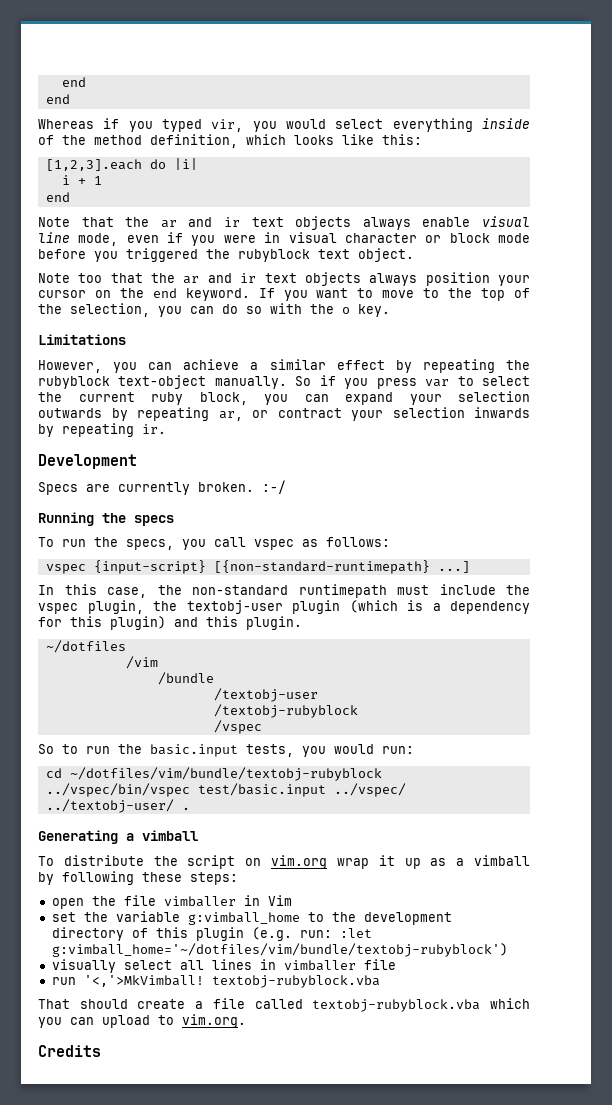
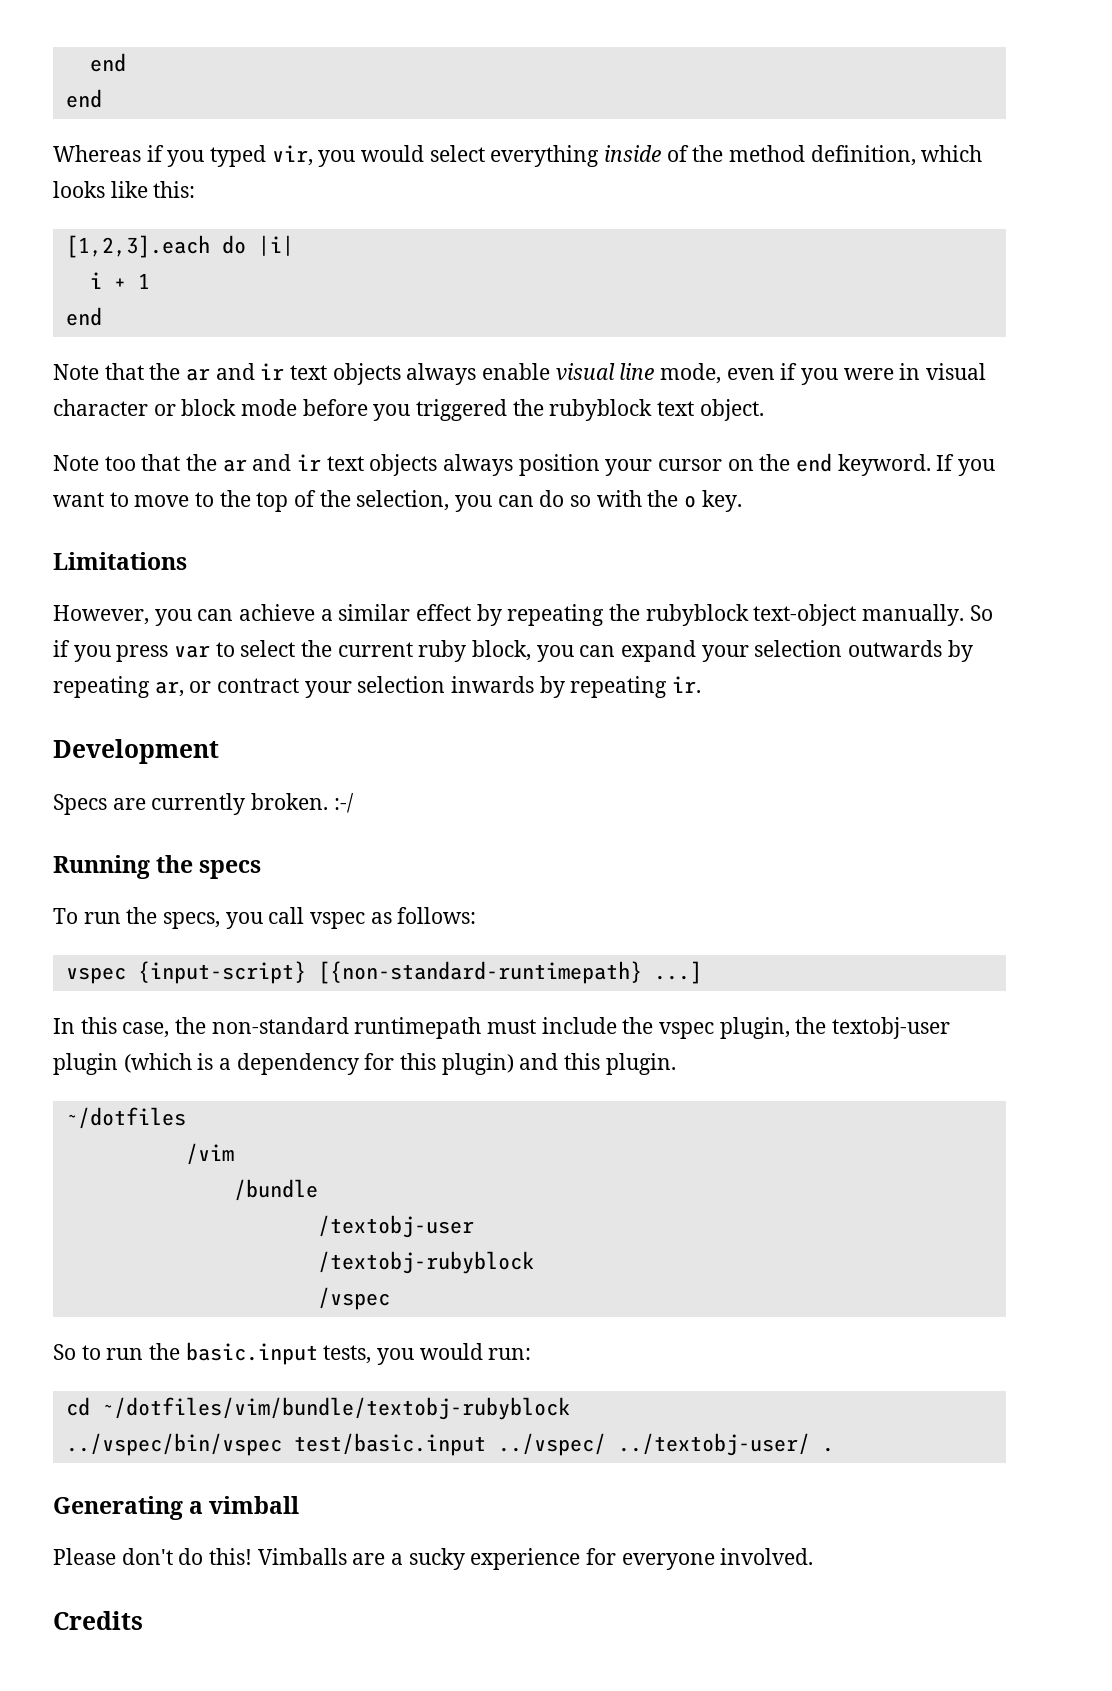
[38,855,530,869] [38,871,238,885] [51,895,292,909] [51,911,452,925] [51,927,372,941] [51,943,508,957] [51,959,396,973] [51,975,380,988] [38,998,530,1012] [38,1014,246,1028] To distribute the script on vim.org wrap it up as a vimball by following these steps: // open the file vimballer in Vim // set the variable g:vimball_home to the development directory of this plugin (e.g. run: :let g:vimball_home='~/dotfiles/vim/bundle/textobj-rubyblock') // visually select all lines in vimballer file // run '<,'>MkVimball! textobj-rubyblock.vba // That should create a file called textobj-rubyblock.vba which you can upload to vim.org. -> [53,1548,814,1570] Please don't do this! Vimballs are a sucky experience for everyone involved.

